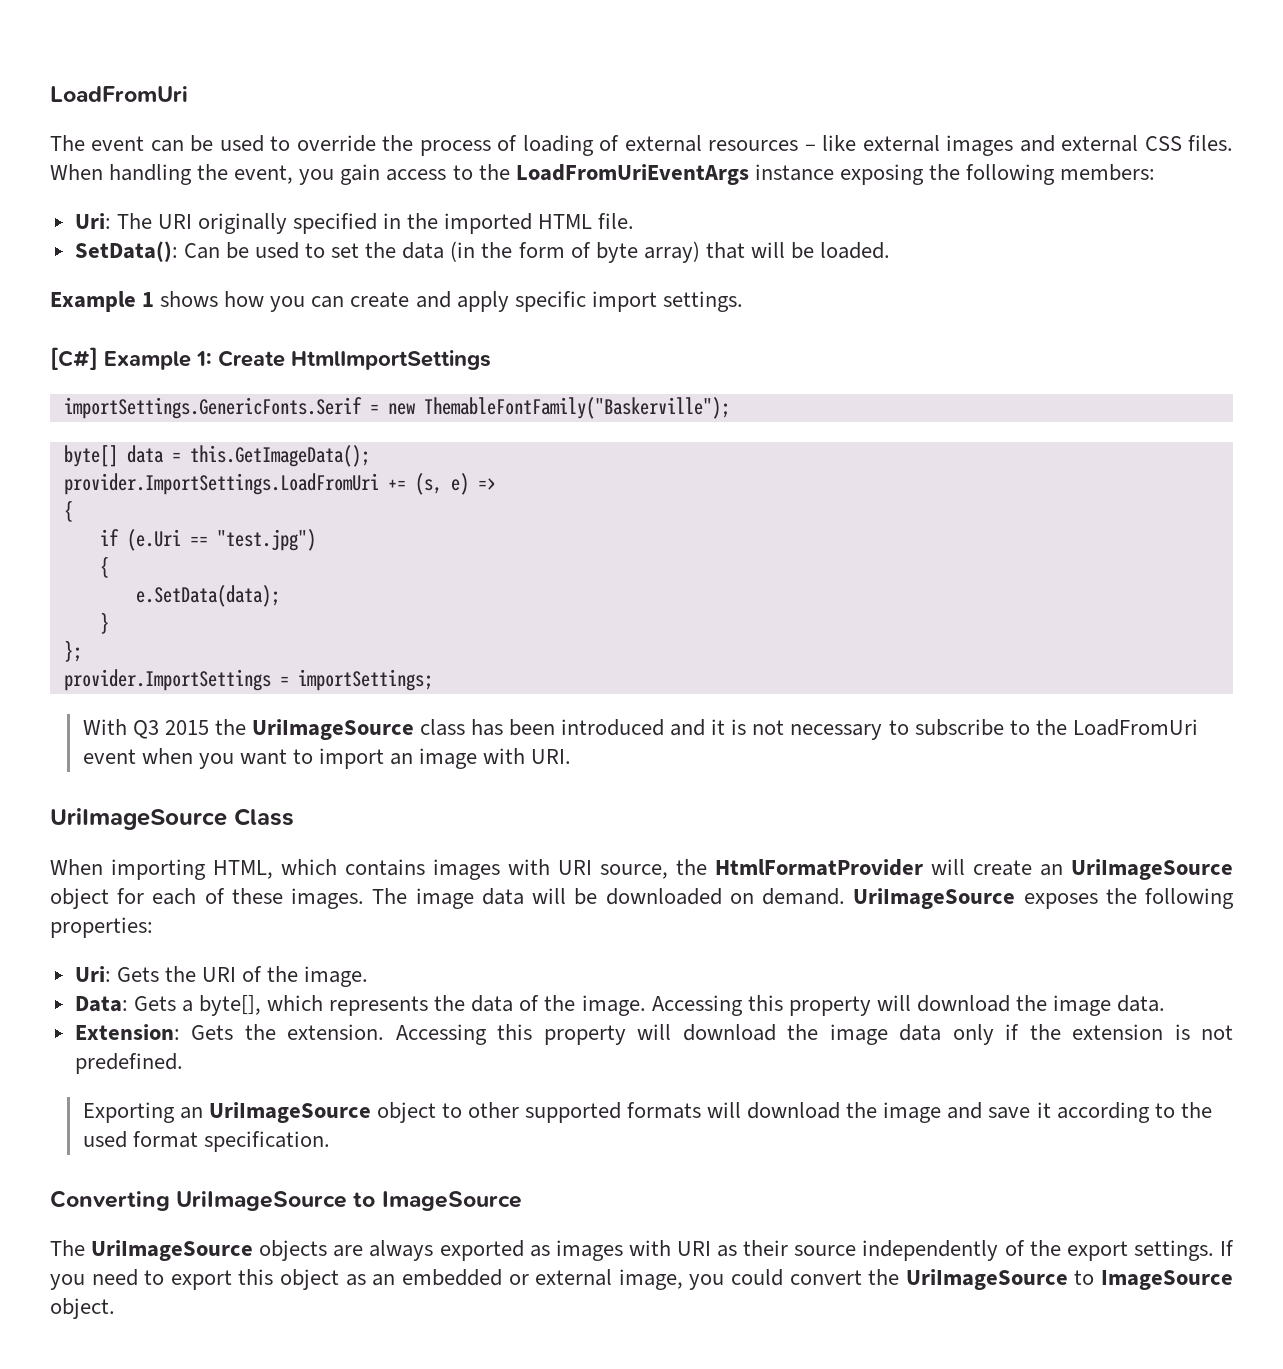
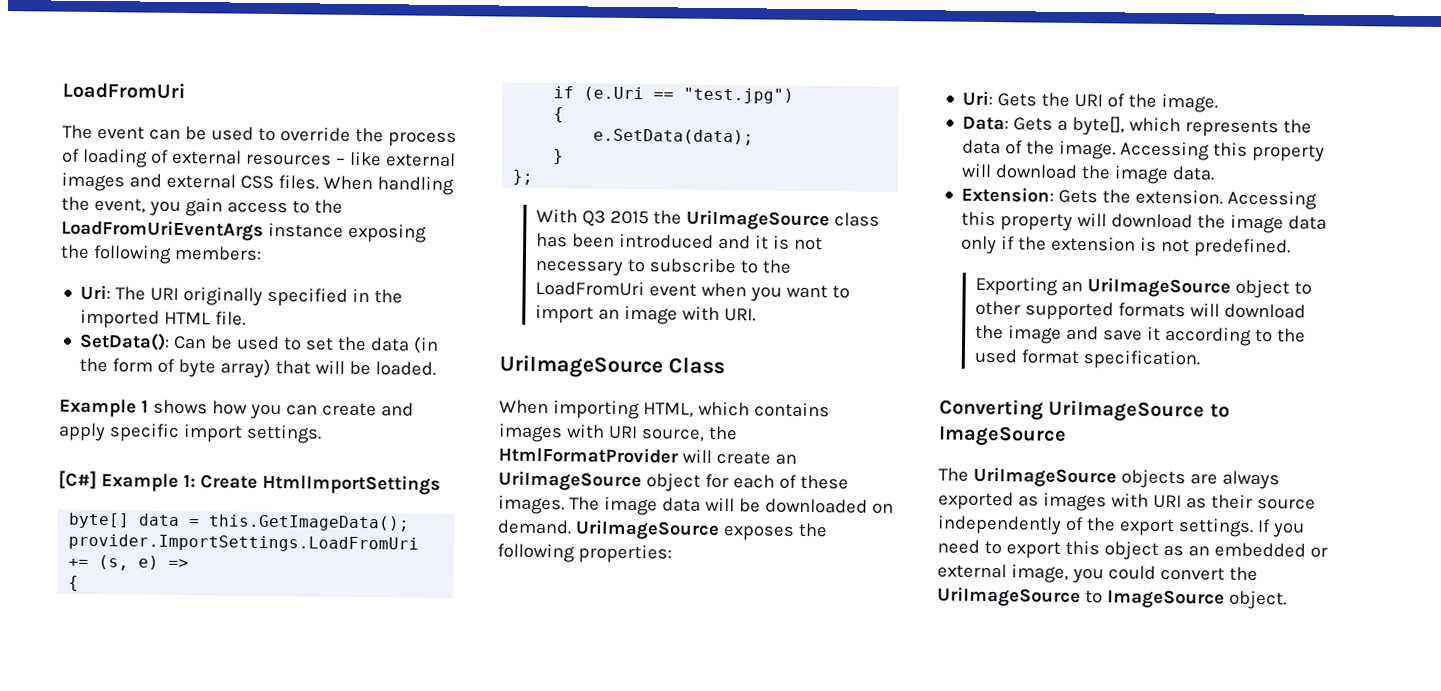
[63,397,730,419] // importSettings.GenericFonts.Serif = new ThemableFontFamily("Baskerville"); -> (441, 484) none
[63,669,433,691] // provider.ImportSettings = importSettings; -> (534, 177) none

